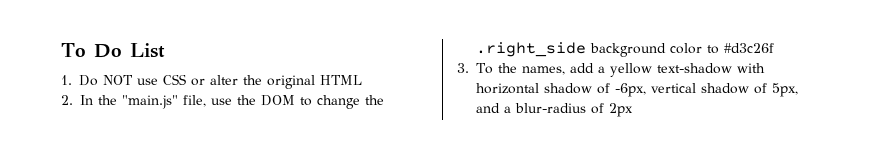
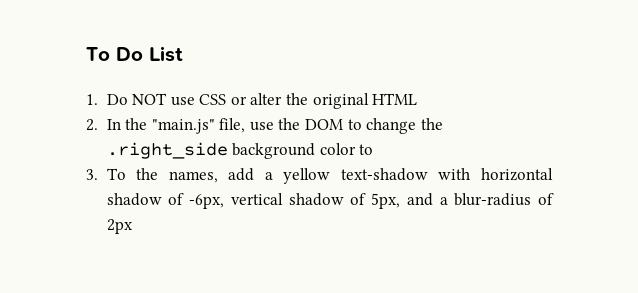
[724,43,774,53] #d3c26f -> (374, 149) none

